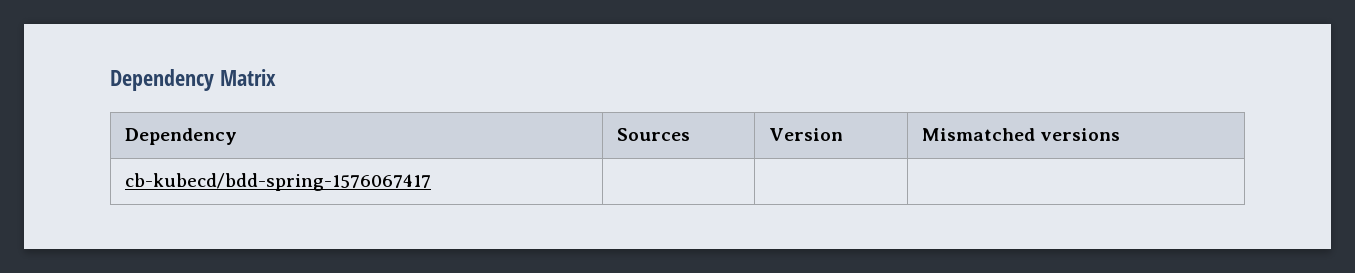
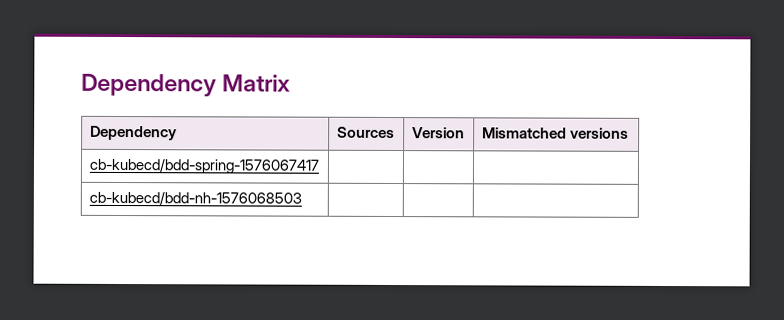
(431, 182) none -> [88,190,302,206] // cb-kubecd/bdd-nh-1576068503 | | |

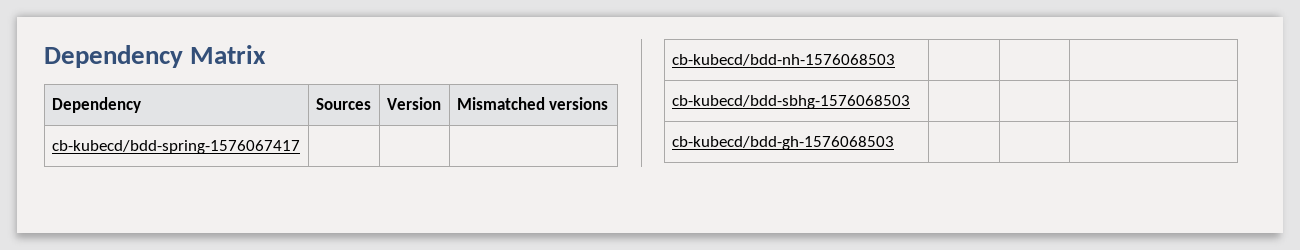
(302, 198) none -> [671,95,910,109] [671,136,894,150] // cb-kubecd/bdd-sbhg-1576068503 | | | // cb-kubecd/bdd-gh-1576068503 | | |

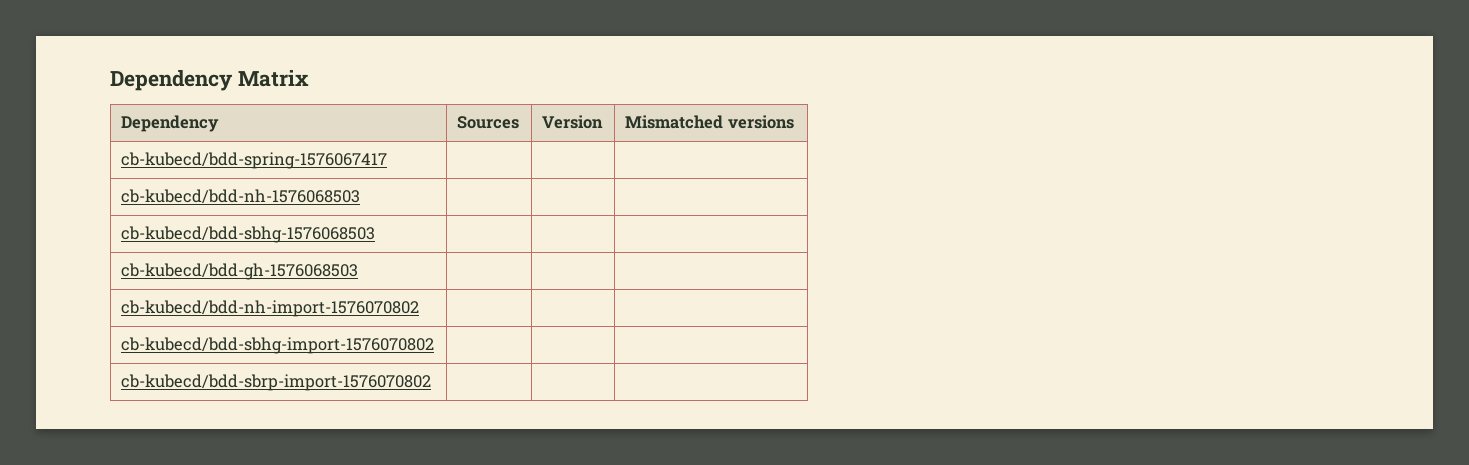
(894, 143) none -> [121,300,420,317] [121,337,435,354] [121,374,432,391] // cb-kubecd/bdd-nh-import-1576070802 | | | // cb-kubecd/bdd-sbhg-import-1576070802 | | | // cb-kubecd/bdd-sbrp-import-1576070802 | | |

